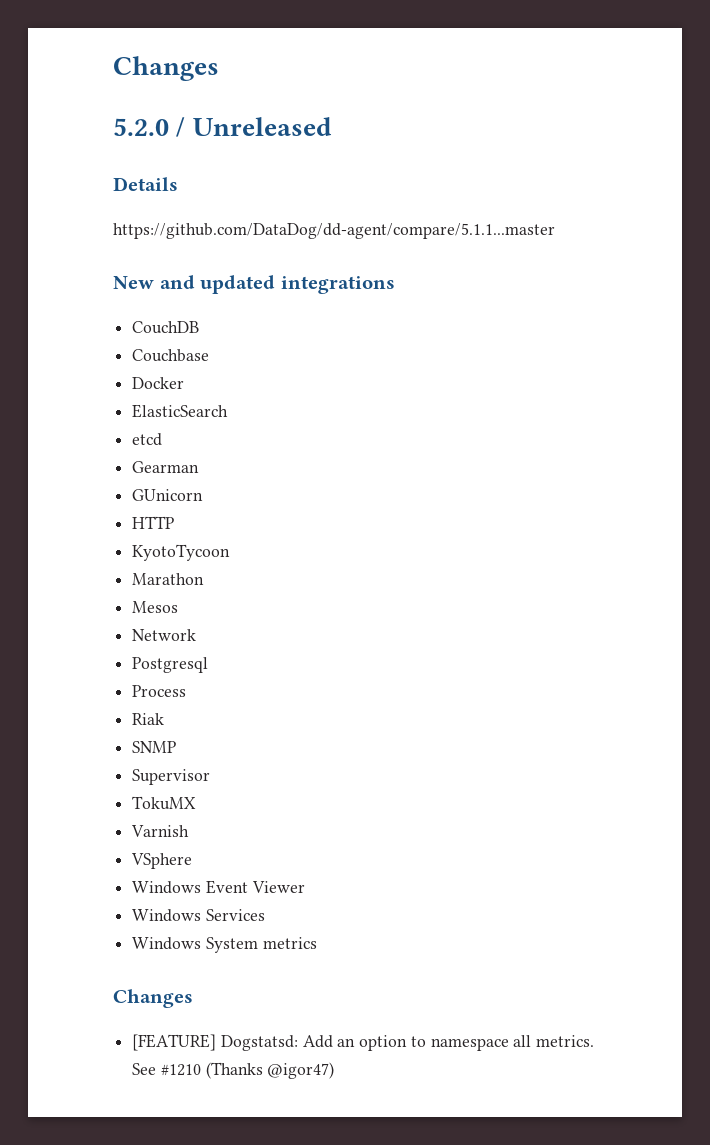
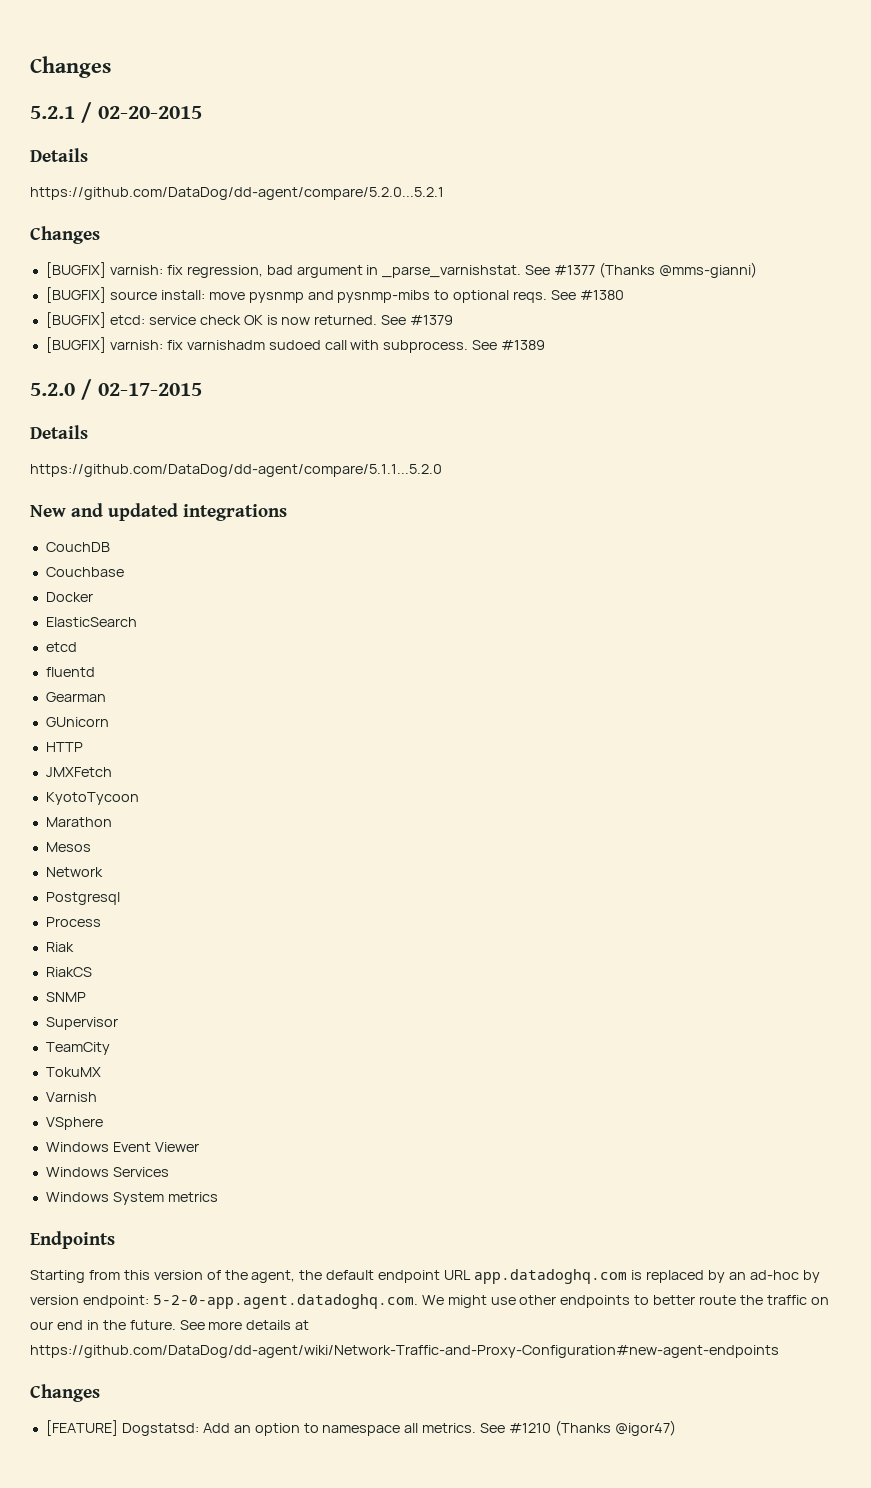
[113,56,219,81] Changes -> [30,56,111,78] [30,102,202,123] [30,148,88,162] [30,187,444,200] [30,226,100,244] [45,262,758,278] [45,287,625,303] [45,312,454,328] [45,337,546,353] Changes // 5.2.1 / 02-20-2015 // Details // https://github.com/DataDog/dd-agent/compare/5.2.0...5.2.1 // Changes // [BUGFIX] varnish: fix regression, bad argument in _parse_varnishstat. See #1377 (Thanks @mms-gianni) // [BUGFIX] source install: move pysnmp and pysnmp-mibs to optional reqs. See #1380 // [BUGFIX] etcd: service check OK is now returned. See #1379 // [BUGFIX] varnish: fix varnishadm sudoed call with subprocess. See #1389
[192,117,332,136] [113,177,178,191] [113,223,555,239] Unreleased // Details // https://github.com/DataDog/dd-agent/compare/5.1.1...master -> [98,383,202,396] [30,425,88,439] [30,464,442,477] 02-17-2015 // Details // https://github.com/DataDog/dd-agent/compare/5.1.1...5.2.0
(163, 439) none -> [45,667,95,677] // fluentd
(175, 522) none -> [45,767,112,777] // JMXFetch
(165, 719) none -> [45,967,92,977] // RiakCS
(211, 777) none -> [45,1042,110,1055] // TeamCity
(317, 943) none -> [30,1231,115,1249] [30,1269,820,1284] [30,1294,829,1309] [30,1320,310,1330] [30,1345,779,1358] // Endpoints // Starting from this version of the agent, the default endpoint URL app.datadoghq.com is replaced by an ad-hoc by version endpoint: 5-2-0-app.agent.datadoghq.com. We might use other endpoints to better route the traffic on our end in the future. See more details at https://github.com/DataDog/dd-agent/wiki/Network-Traffic-and-Proxy-Configuration#new-agent-endpoints

